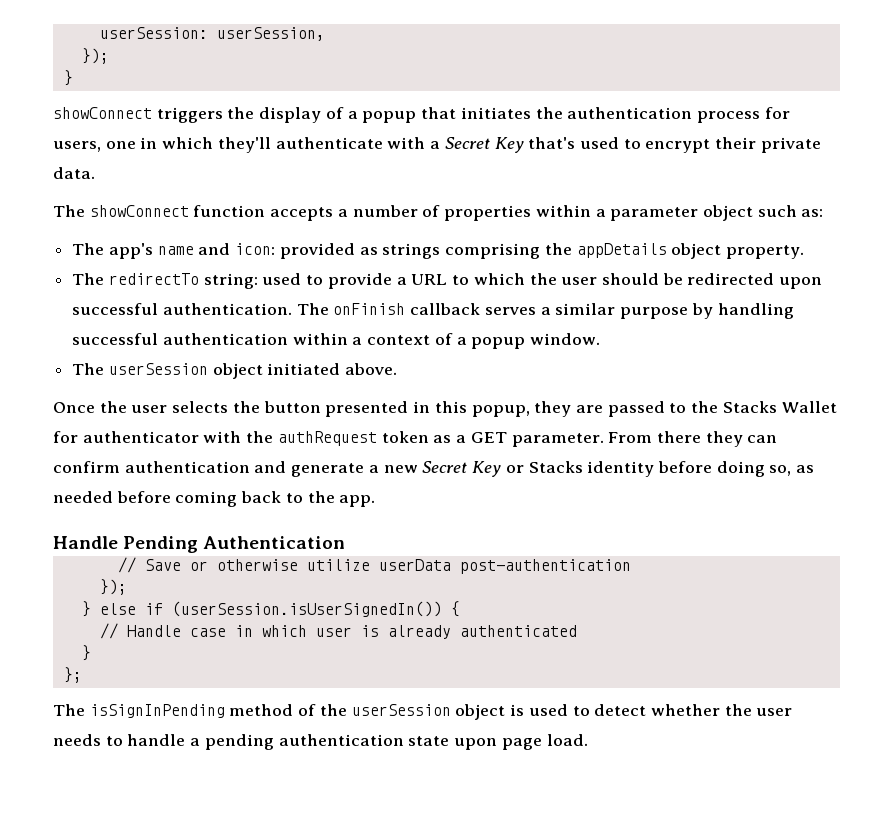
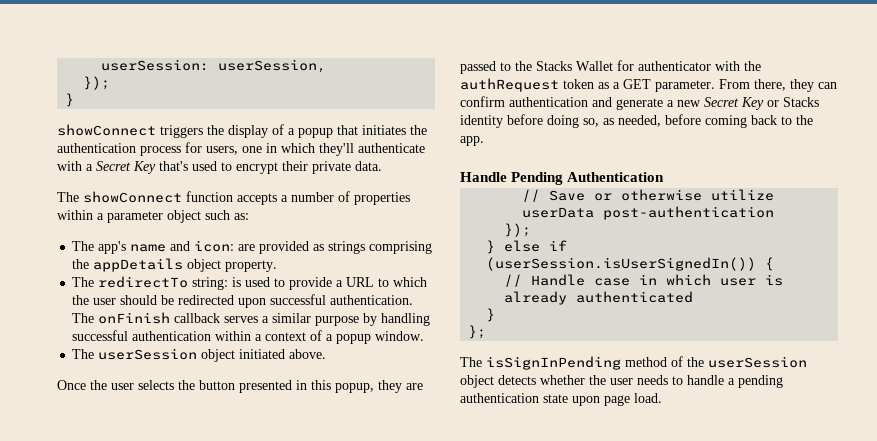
(276, 249) none -> [238,244,256,251] are
(258, 281) none -> [232,277,242,287] is
[656,431,701,443] there -> [754,79,786,91] there,
[53,491,113,503] needed -> [618,115,661,127] needed,
[510,704,647,716] is used to detect -> [498,375,536,385] detects

